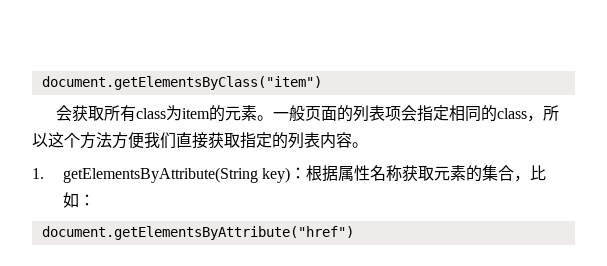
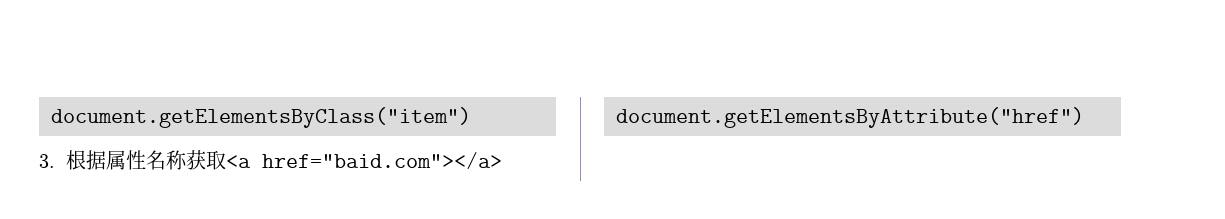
[56,105,560,122] [32,132,368,149] [32,165,547,183] [62,192,95,208] 会获取所有class为item的元素。一般页面的列表项会指定相同的class，所以这个方法方便我们直接获取指定的列表内容。 // 1. getElementsByAttribute(String key)：根据属性名称获取元素的集合，比如： -> [39,150,503,170] 3.根据属性名称获取<a href="baid.com"></a>

